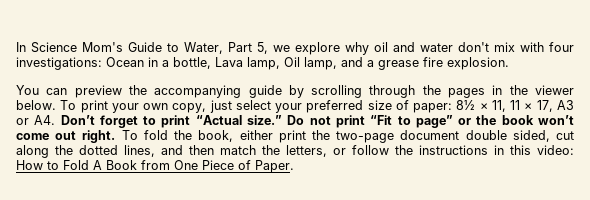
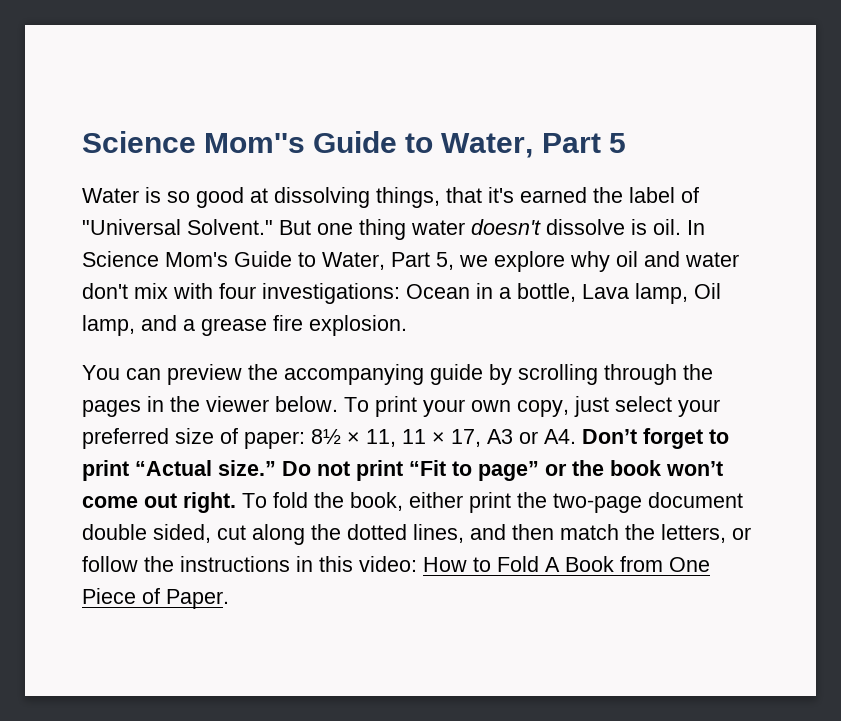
(16, 47) none -> [82,131,626,158] [82,187,699,208] [82,219,681,240] Science Mom''s Guide to Water, Part 5 // Water is so good at dissolving things, that it's earned the label of "Universal Solvent." But one thing water doesn't dissolve is oil.

